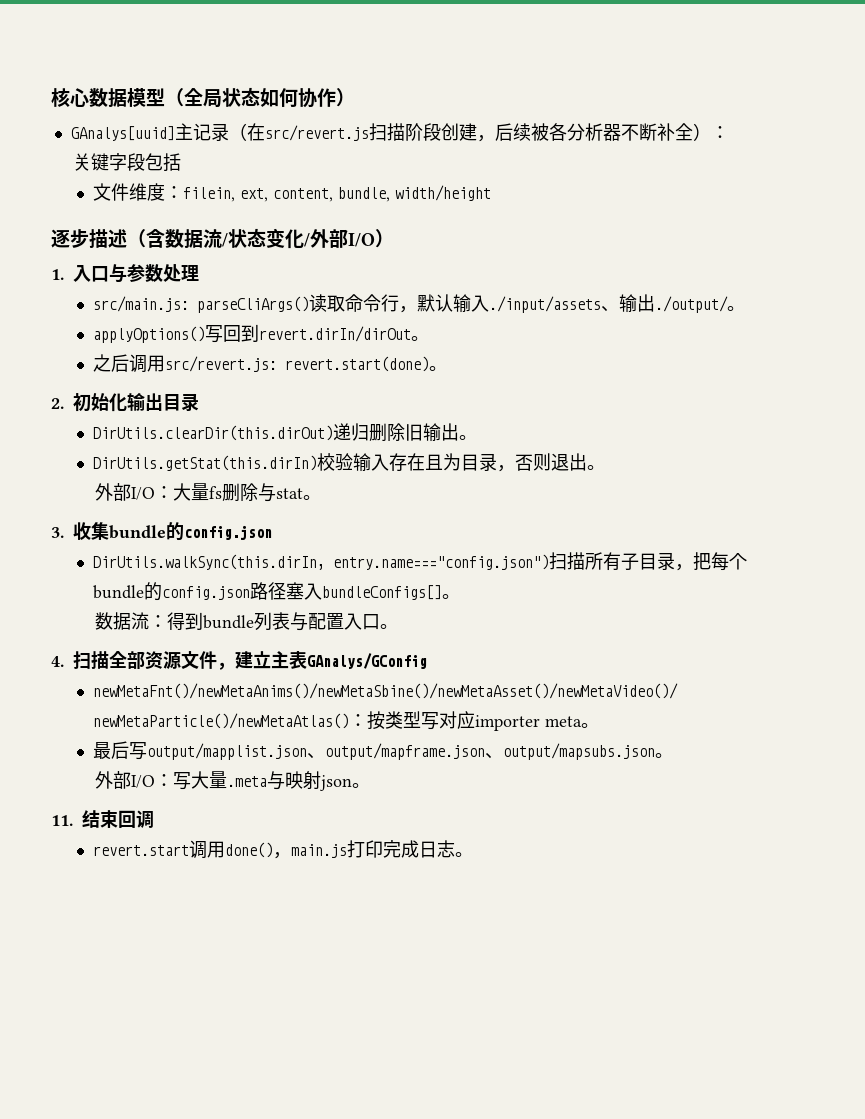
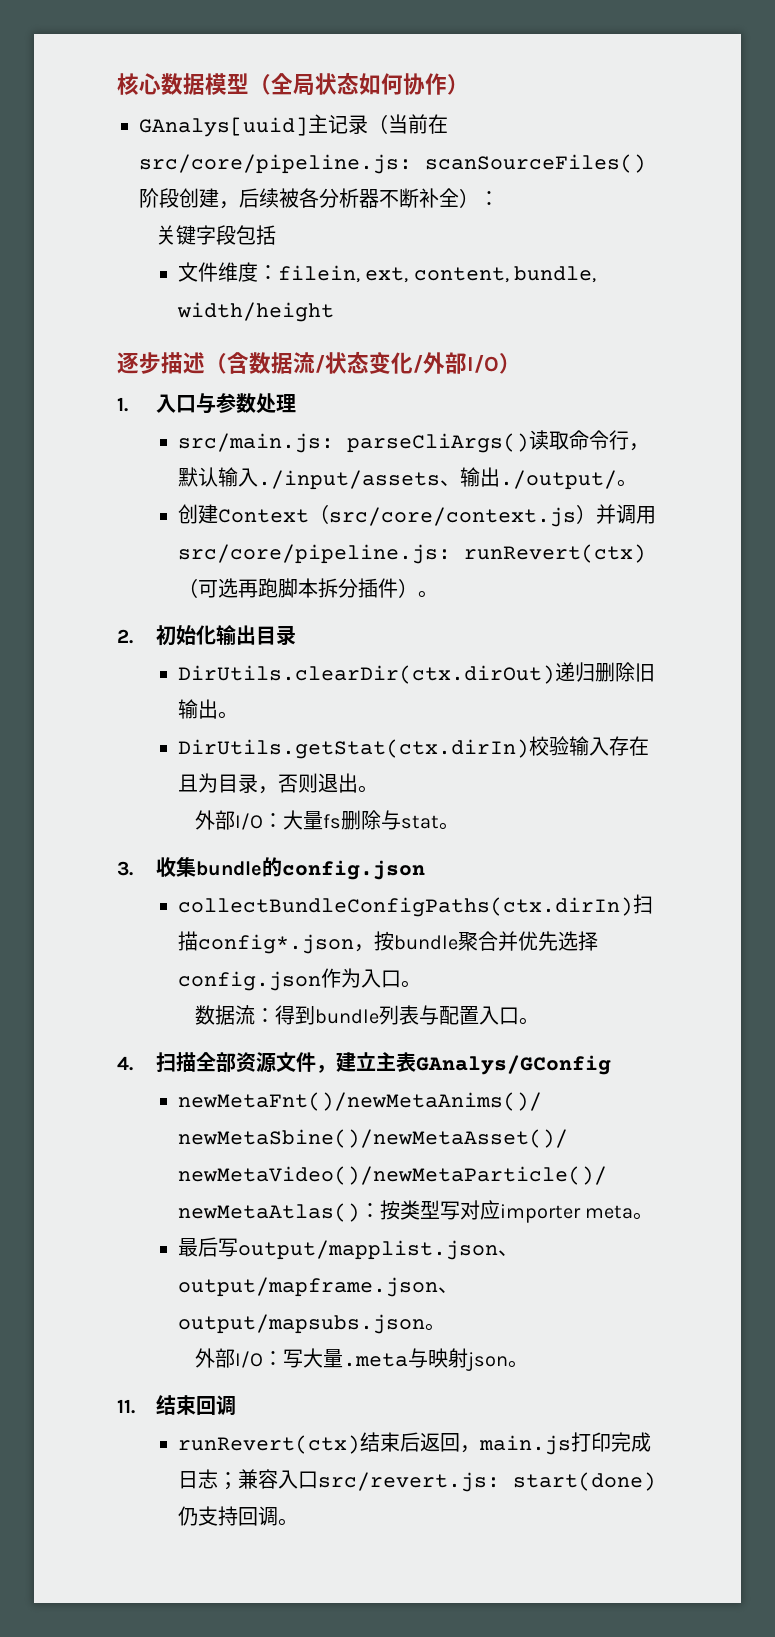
[246,123,405,141] 在src/revert.js扫描 -> [388,114,448,134] [139,154,646,174] 当前在src/core/pipeline.js: scanSourceFiles()
[92,324,429,343] [92,354,429,373] applyOptions()写回到revert.dirIn/dirOut。 // 之后调用src/revert.js: revert.start(done) -> [177,504,656,527] [177,544,646,564] [177,578,418,598] 创建Context（src/core/context.js）并调用src/core/pipeline.js: runRevert(ctx)（可选再跑脚本拆分插件）
[92,425,333,441] DirUtils.clearDir(this.dirOut) -> [177,665,555,684] DirUtils.clearDir(ctx.dirOut)
[92,455,317,471] DirUtils.getStat(this.dirIn) -> [177,739,529,759] DirUtils.getStat(ctx.dirIn)
[92,552,747,571] [92,582,442,601] DirUtils.walkSync(this.dirIn, entry.name==="config.json")扫描所有子目录，把每个bundle的config.json路径塞入bundleConfigs[] -> [177,894,653,917] [177,931,598,954] [177,968,401,991] collectBundleConfigPaths(ctx.dirIn)扫描config*.json，按bundle聚合并优先选择config.json作为入口
[92,840,273,859] revert.start调用done() -> [177,1432,460,1454] runRevert(ctx)结束后返回
(455, 849) none -> [217,1469,656,1492] [177,1506,278,1526] ；兼容入口src/revert.js: start(done)仍支持回调

